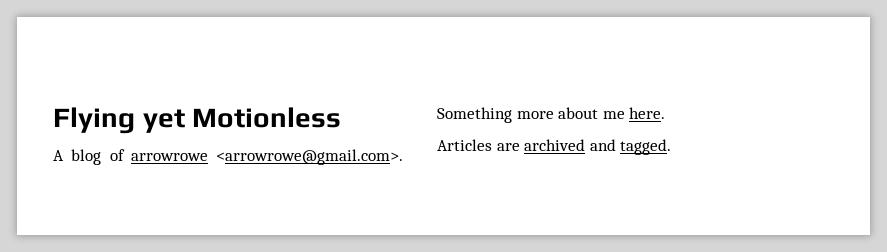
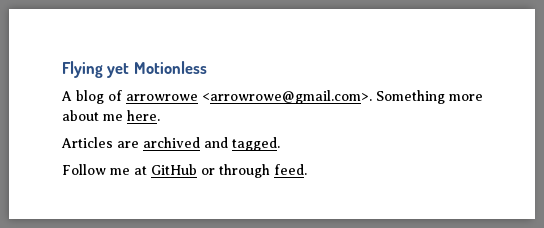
(672, 147) none -> [62,164,307,178] // Follow me at GitHub or through feed.

